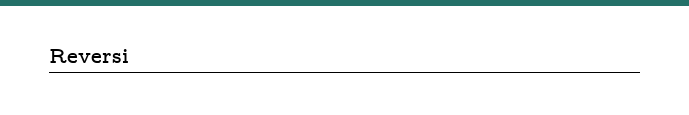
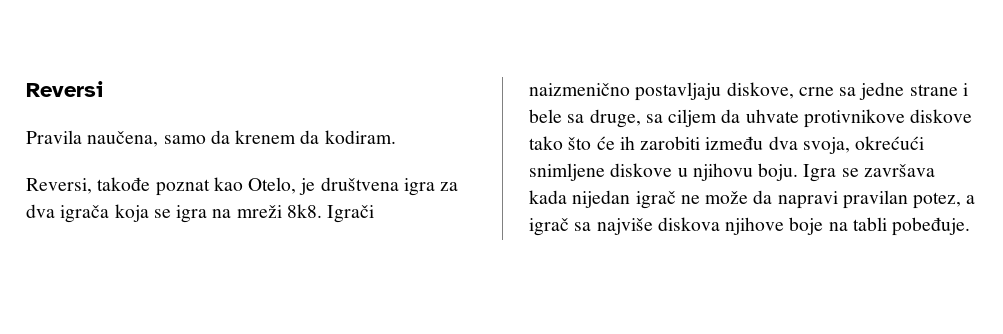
(129, 56) none -> [26,130,396,147] [26,177,459,196] [26,204,375,223] [529,82,968,101] [529,109,973,128] [529,136,925,154] [529,163,935,182] [529,190,976,209] [529,217,971,236] // Pravila naučena, samo da krenem da kodiram. // Reversi, takođe poznat kao Otelo, je društvena igra za dva igrača koja se igra na mreži 8k8. Igrači naizmenično postavljaju diskove, crne sa jedne strane i bele sa druge, sa ciljem da uhvate protivnikove diskove tako što će ih zarobiti između dva svoja, okrećući snimljene diskove u njihovu boju. Igra se završava kada nijedan igrač ne može da napravi pravilan potez, a igrač sa najviše diskova njihove boje na tabli pobeđuje.

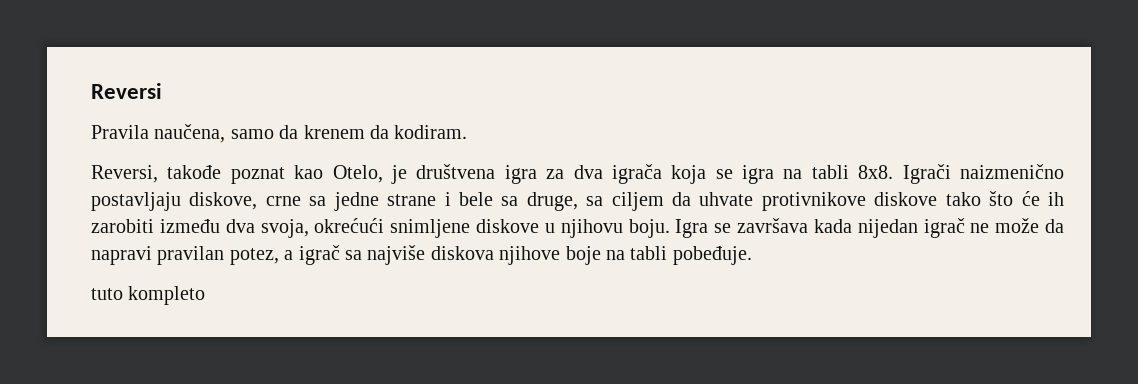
[236,204,322,218] mreži 8k8. -> [811,165,894,179] tabli 8x8.
(971, 226) none -> [91,286,206,305] // tuto kompleto

